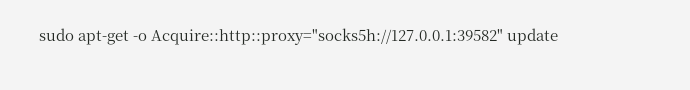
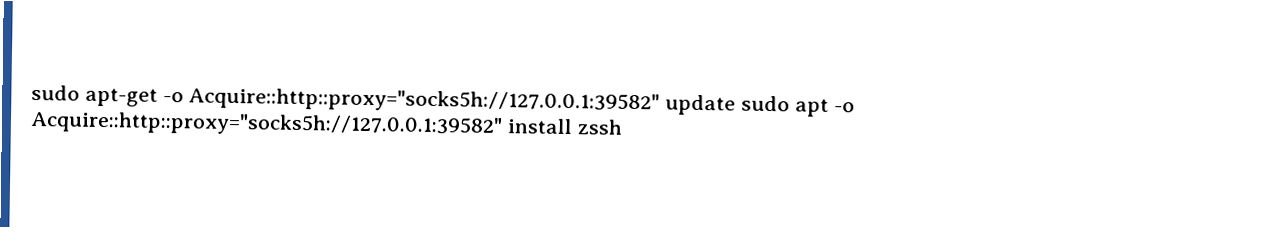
(559, 36) none -> [740,95,855,117] [30,110,623,139] sudo apt -o Acquire::http::proxy="socks5h://127.0.0.1:39582" install zssh

